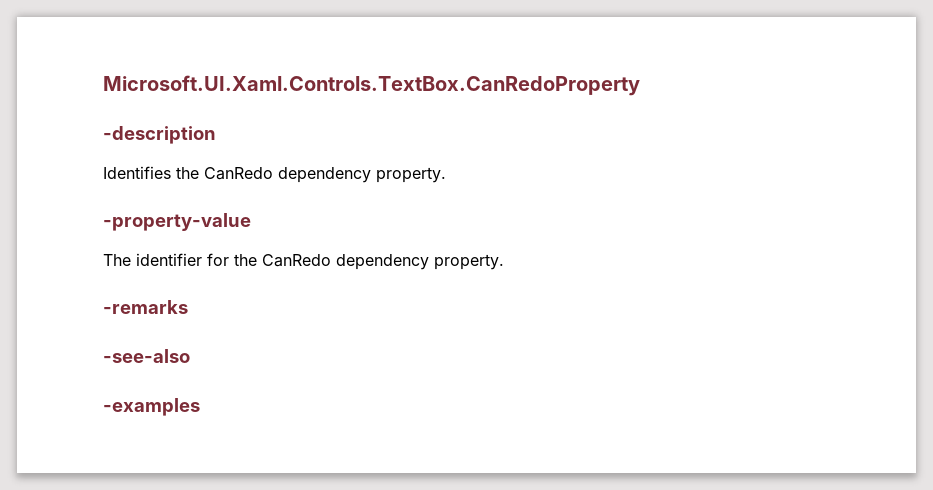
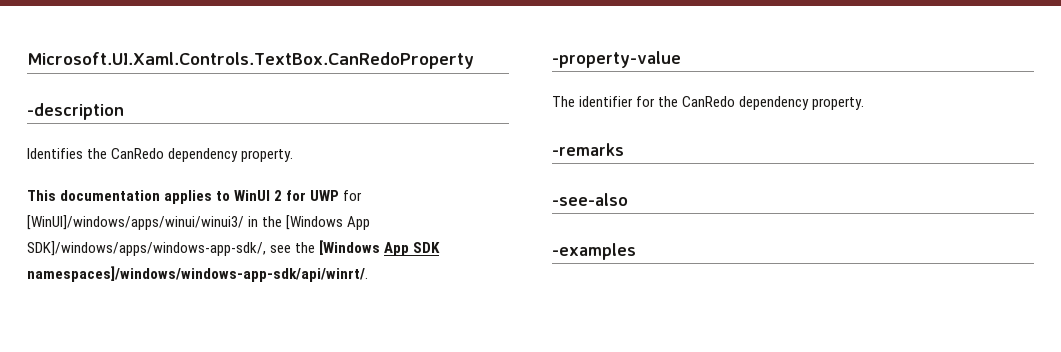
(446, 175) none -> [27,190,363,204] [27,215,371,230] [27,240,441,256] [27,266,368,282] // This documentation applies to WinUI 2 for UWP for [WinUI]/windows/apps/winui/winui3/ in the [Windows App SDK]/windows/apps/windows-app-sdk/, see the [Windows App SDK namespaces]/windows/windows-app-sdk/api/winrt/.

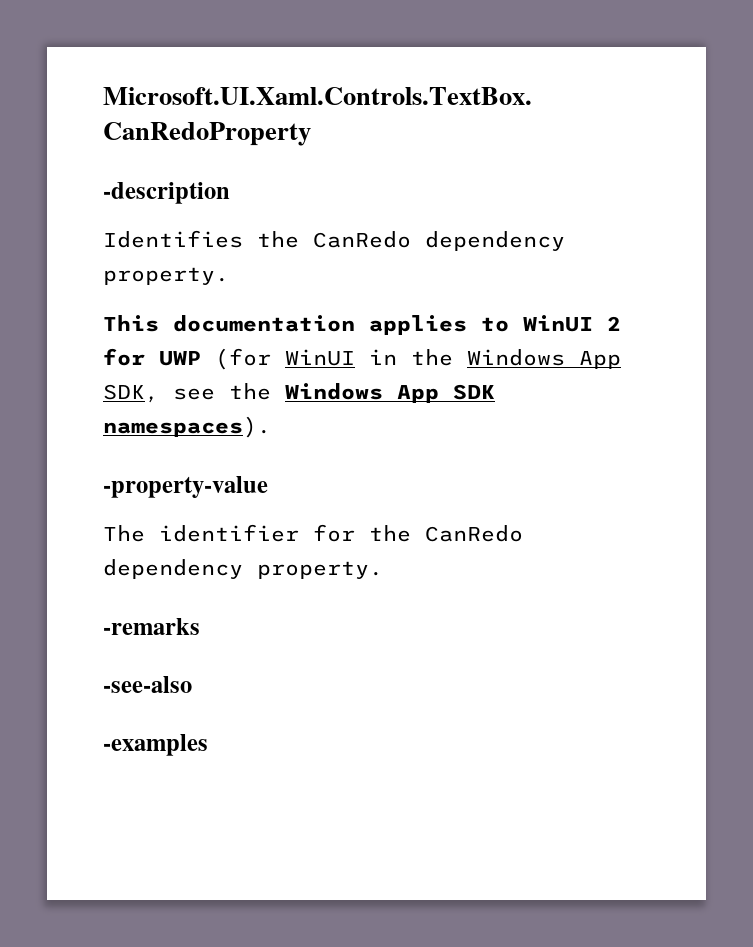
[343,190,363,201] [27,215,371,230] [27,241,266,256] for [WinUI]/windows/apps/winui/winui3/ in the [Windows App SDK]/windows/apps/windows-app-sdk/, -> [215,348,621,370] [103,384,159,403] (for WinUI in the Windows App SDK,
[319,240,381,255] [Windows -> [285,383,383,400] Windows
[27,266,368,282] namespaces]/windows/windows-app-sdk/api/winrt/. -> [103,416,271,438] namespaces).

